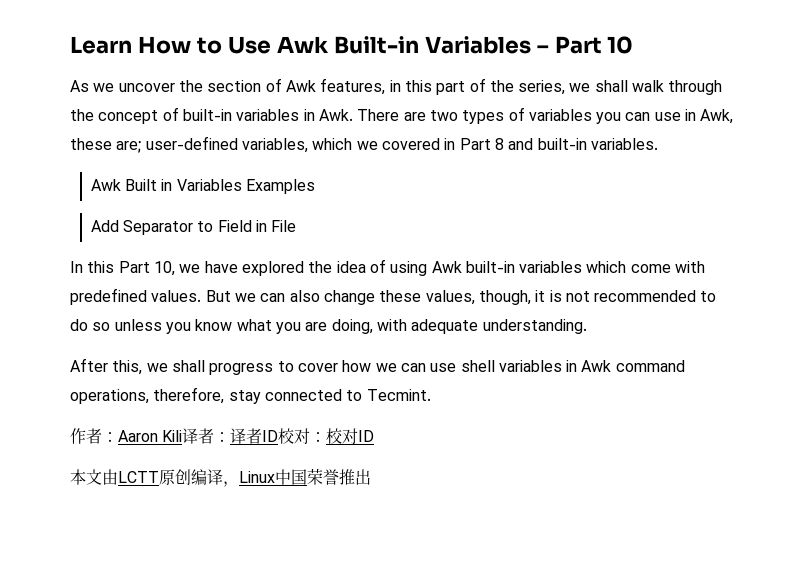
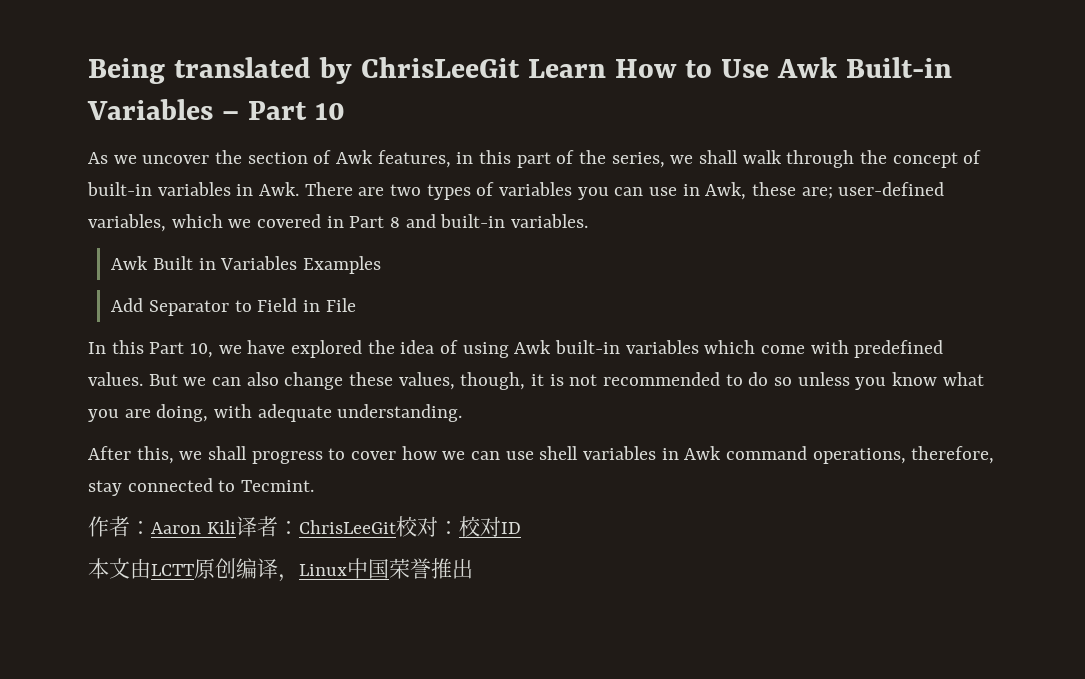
(70, 45) none -> [88,57,520,84] Being translated by ChrisLeeGit
[230,428,279,444] 译者ID -> [298,520,396,534] ChrisLeeGit

